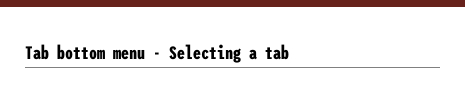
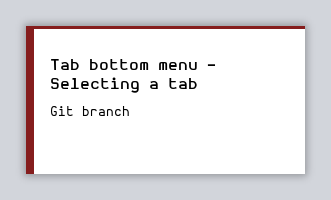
(289, 52) none -> [50,106,130,116] // Git branch

